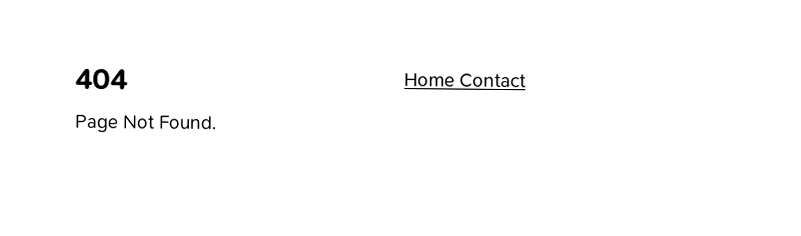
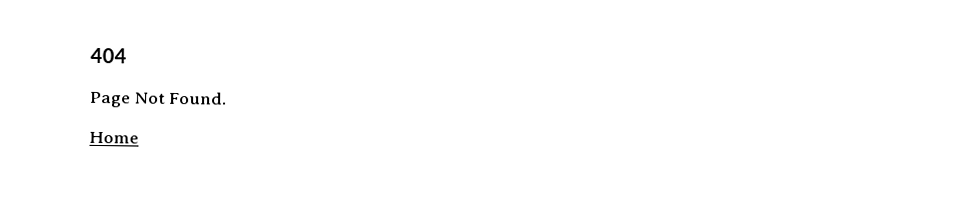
[459,73,528,89] Contact -> (139, 137) none

